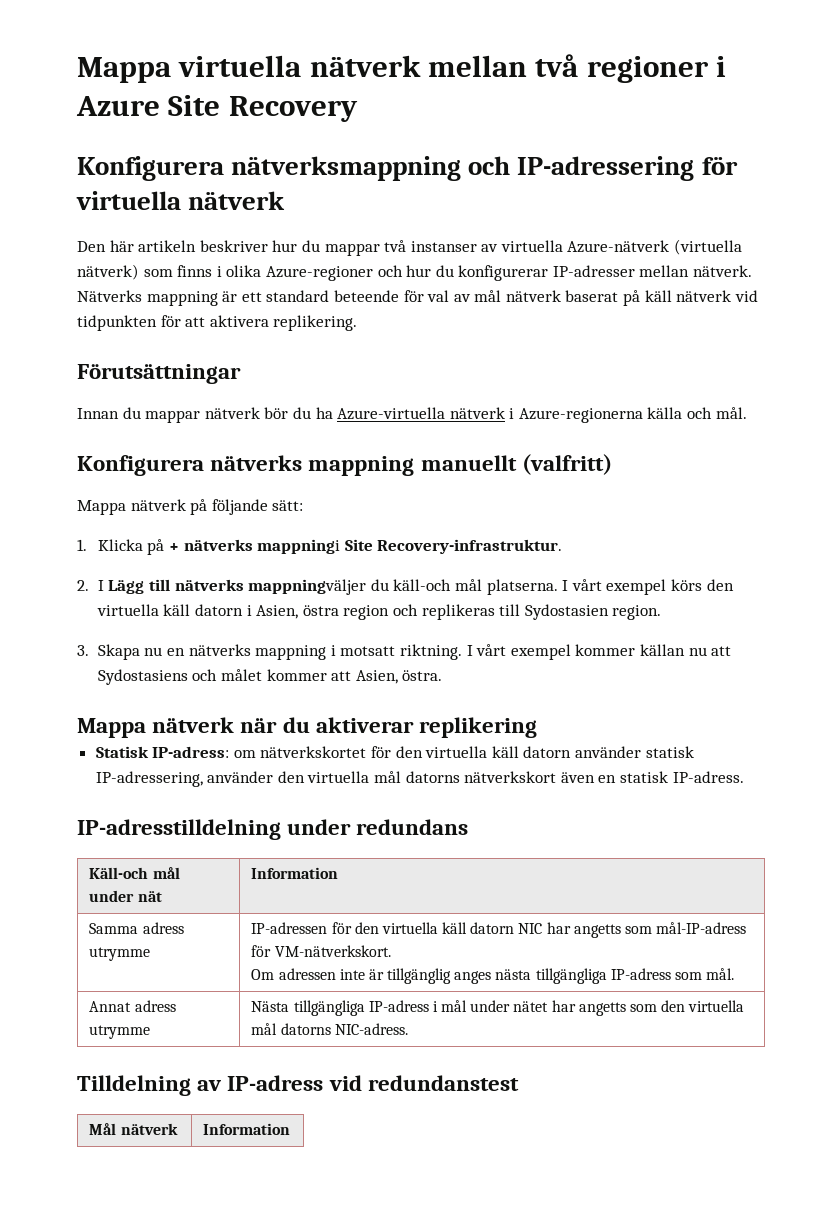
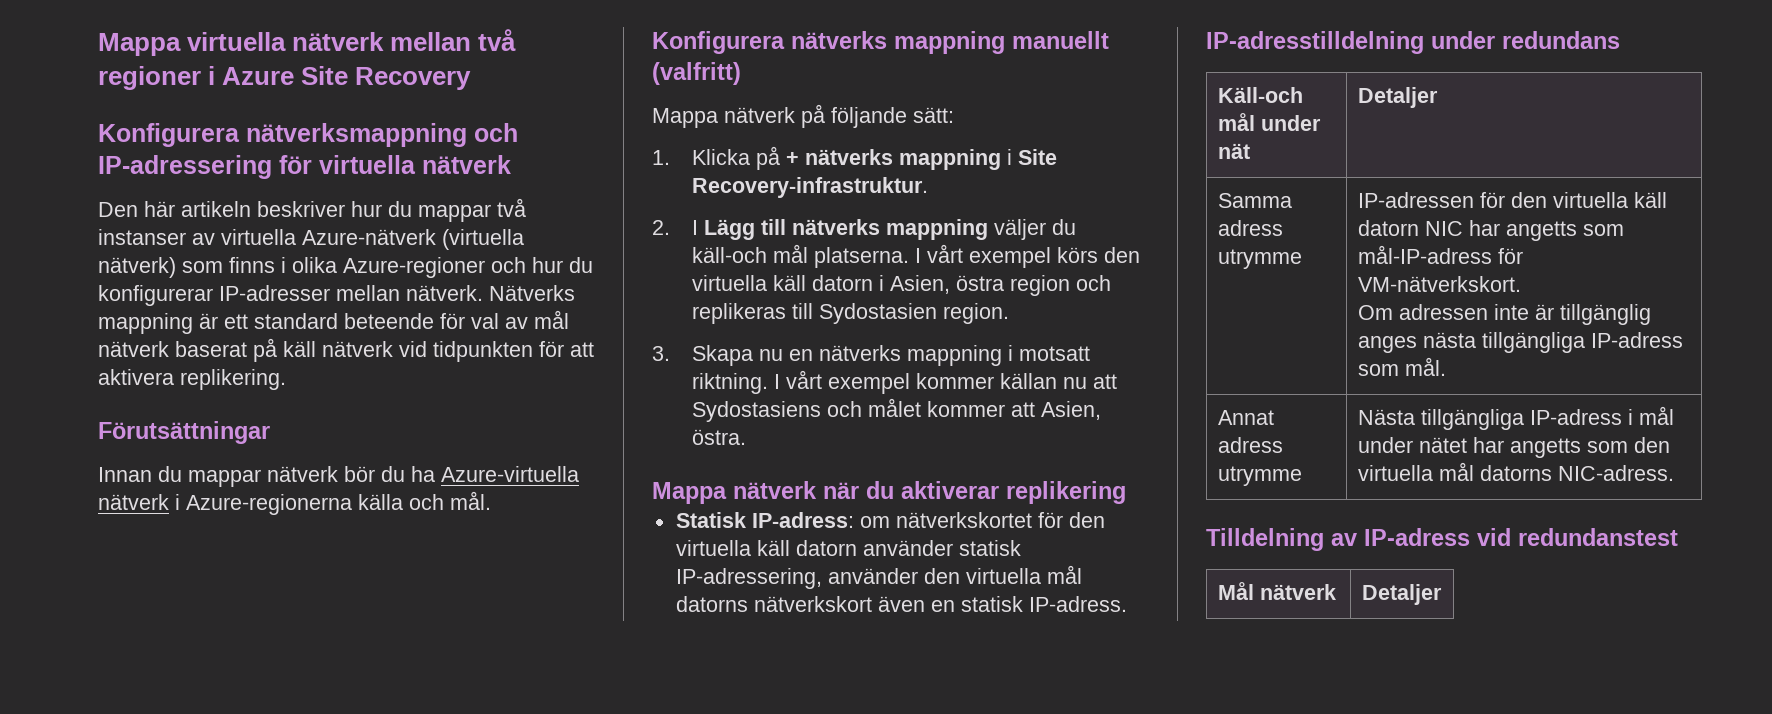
[257,539,341,554] mappningi -> [898,149,1012,170] mappning i
[248,579,367,595] mappningväljer -> [885,219,1046,240] mappning väljer
[251,867,339,879] Information -> [1357,87,1438,108] Detaljer
[203,1123,291,1135] Information -> [1361,584,1442,605] Detaljer

